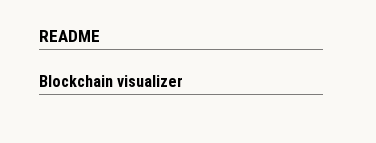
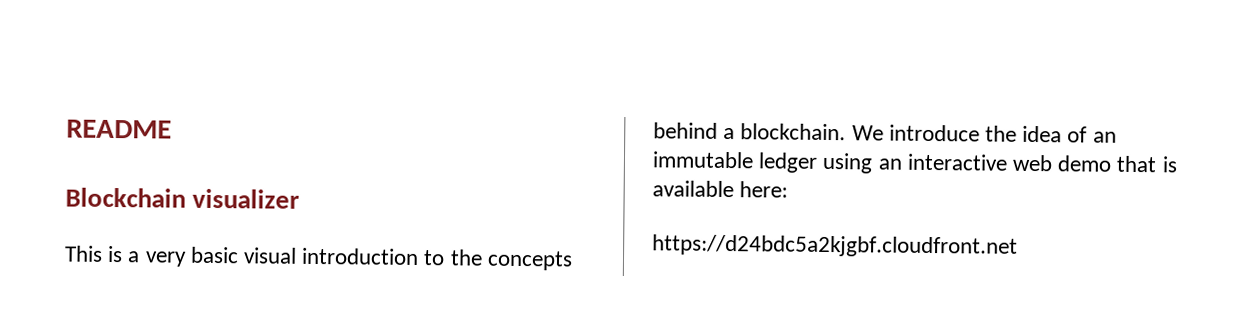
(184, 81) none -> [64,245,573,271] [653,122,1117,143] [652,151,1178,174] [652,180,789,198] [652,234,1018,258] // This is a very basic visual introduction to the concepts behind a blockchain. We introduce the idea of an immutable ledger using an interactive web demo that is available here: // https://d24bdc5a2kjgbf.cloudfront.net

